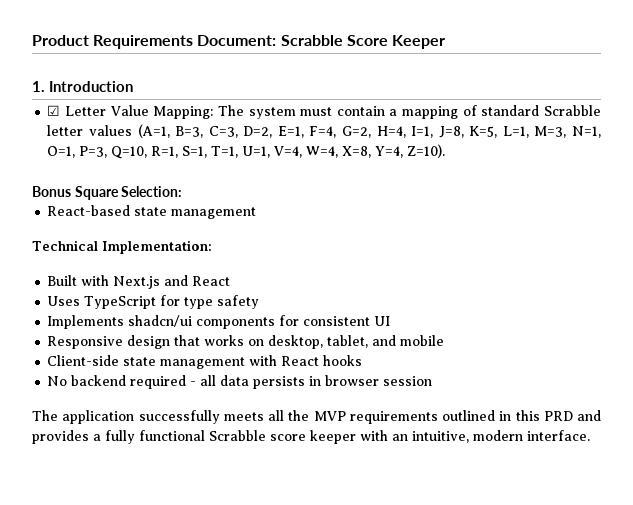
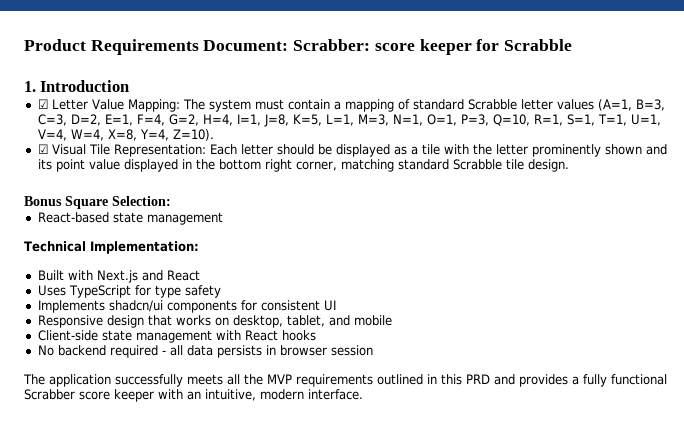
[280,35,445,49] Scrabble Score Keeper -> [293,39,573,55] Scrabber: score keeper for Scrabble
(446, 151) none -> [37,144,667,157] [37,159,569,172] // ☑ Visual Tile Representation: Each letter should be displayed as a tile with the letter prominently shown and its point value displayed in the bottom right corner, matching standard Scrabble tile design.
[209,430,266,441] Scrabble -> [24,389,75,400] Scrabber

